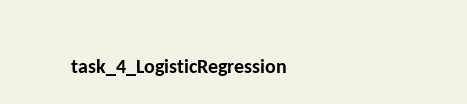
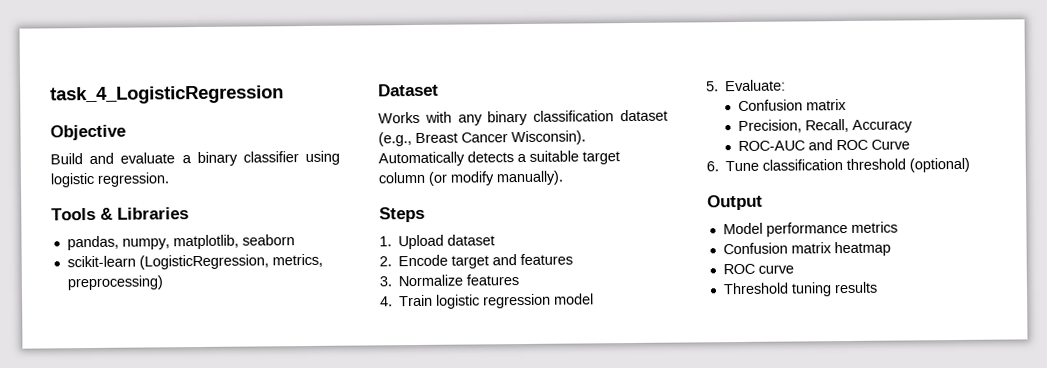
(287, 67) none -> [50,124,126,141] [50,150,340,167] [50,172,170,188] [51,207,189,221] [66,234,295,251] [66,253,323,270] [66,275,163,291] [378,83,439,97] [378,109,668,126] [378,130,586,147] [378,150,620,167] [378,170,564,186] [379,206,425,223] [379,234,496,250] [379,253,574,269] [379,274,520,287] [380,293,595,309] [706,79,787,92] [738,99,848,112] [738,118,914,134] [738,139,911,152] [706,157,971,173] [707,194,763,211] [722,221,898,237] [722,241,891,257] [722,263,794,275] [722,281,878,297] // Objective // Build and evaluate a binary classifier using logistic regression. // Tools & Libraries // pandas, numpy, matplotlib, seaborn // scikit-learn (LogisticRegression, metrics, preprocessing) // Dataset // Works with any binary classification dataset (e.g., Breast Cancer Wisconsin). Automatically detects a suitable target column (or modify manually). // Steps // 1. Upload dataset // 2. Encode target and features // 3. Normalize features // 4. Train logistic regression model // 5. Evaluate: // Confusion matrix // Precision, Recall, Accuracy // ROC-AUC and ROC Curve // 6. Tune classification threshold (optional) // Output // Model performance metrics // Confusion matrix heatmap // ROC curve // Threshold tuning results

